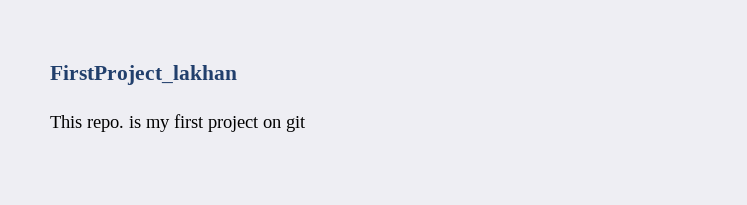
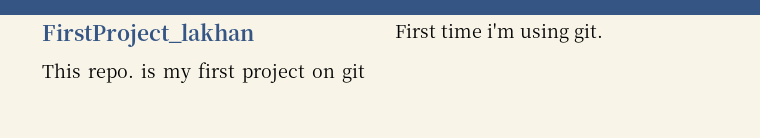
(306, 124) none -> [395,23,603,43] First time i'm using git.

